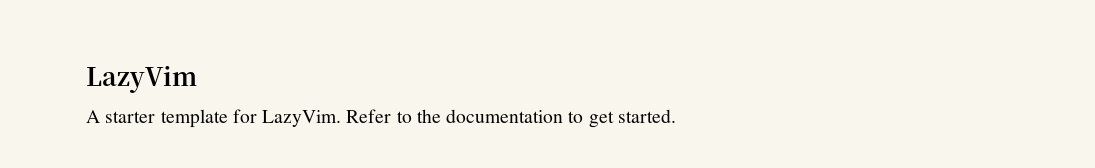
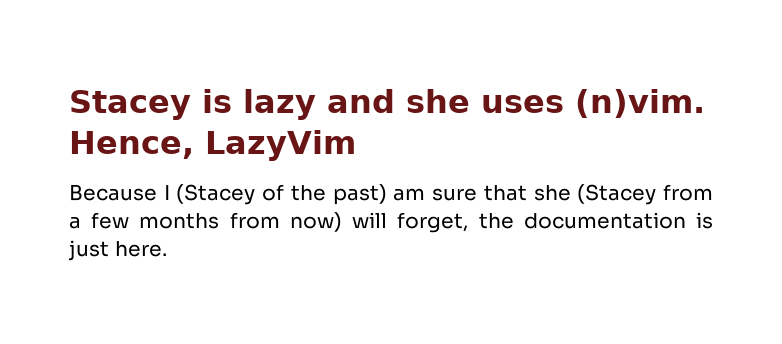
[86,66,197,93] [86,109,676,128] LazyVim // A starter template for LazyVim. Refer to the documentation to get started. -> [69,89,705,120] [69,130,356,161] [69,184,714,205] [69,212,713,233] [68,240,167,261] Stacey is lazy and she uses (n)vim. Hence, LazyVim // Because I (Stacey of the past) am sure that she (Stacey from a few months from now) will forget, the documentation is just here.

